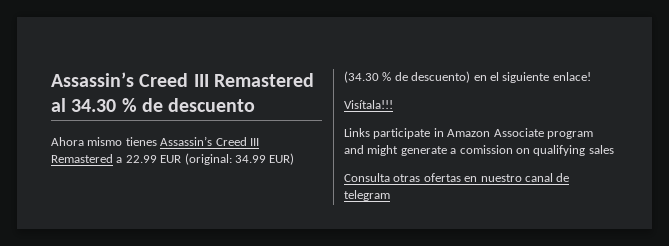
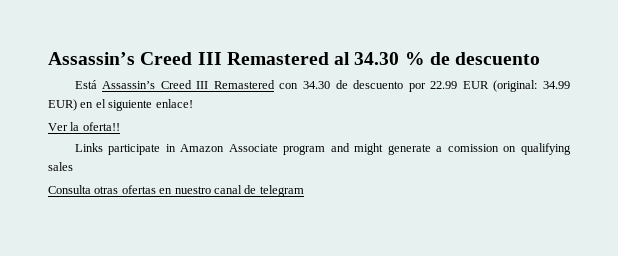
[51,136,259,146] [51,154,123,163] Ahora mismo tienes Assassin’s Creed III Remastered a -> [74,80,426,92] Está Assassin’s Creed III Remastered con 34.30 de descuento por
[344,71,471,83] (34.30 % de descuento) -> (77, 105) none
[344,100,393,109] Visítala!!! -> [48,122,120,131] Ver la oferta!!

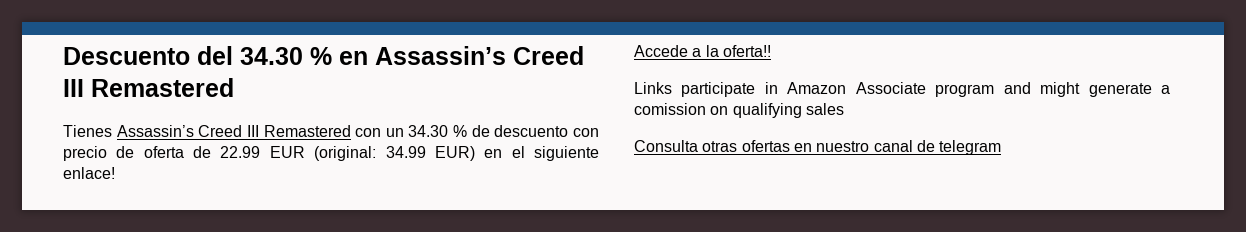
[48,52,541,65] [74,80,97,89] Assassin’s Creed III Remastered al 34.30 % de descuento // Está -> [63,46,584,65] [63,78,234,97] [63,125,112,137] Descuento del 34.30 % en Assassin’s Creed III Remastered // Tienes
[303,80,426,92] 34.30 de descuento por -> [385,125,599,137] [63,146,212,161] un 34.30 % de descuento con precio de oferta de
[48,123,68,131] Ver -> [634,45,702,57] Accede a

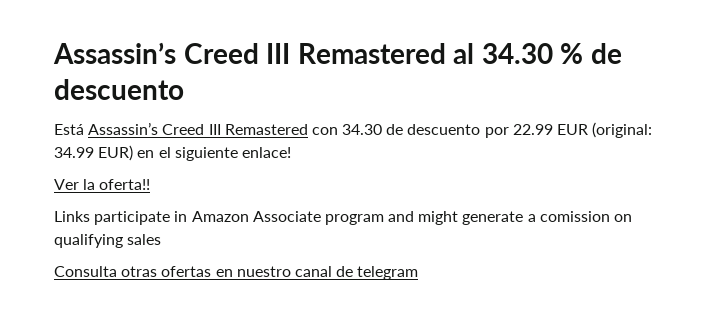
[63,46,584,65] [63,78,234,97] [63,125,112,137] Descuento del 34.30 % en Assassin’s Creed III Remastered // Tienes -> [53,42,622,64] [54,79,184,100] [54,124,84,135] Assassin’s Creed III Remastered al 34.30 % de descuento // Está
[385,125,599,137] [63,146,212,161] un 34.30 % de descuento con precio de oferta de -> [342,124,509,138] 34.30 de descuento por
[634,45,702,57] Accede a -> [54,179,79,190] Ver

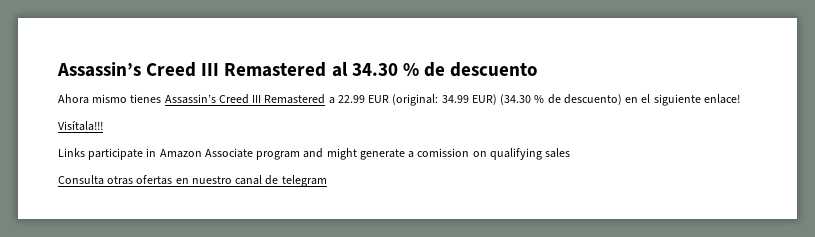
[54,122,509,138] Está Assassin’s Creed III Remastered con 34.30 de descuento por -> [58,94,335,104] Ahora mismo tienes Assassin’s Creed III Remastered a
(134, 153) none -> [500,94,622,105] (34.30 % de descuento)
[54,179,151,190] Ver la oferta!! -> [58,121,103,131] Visítala!!!

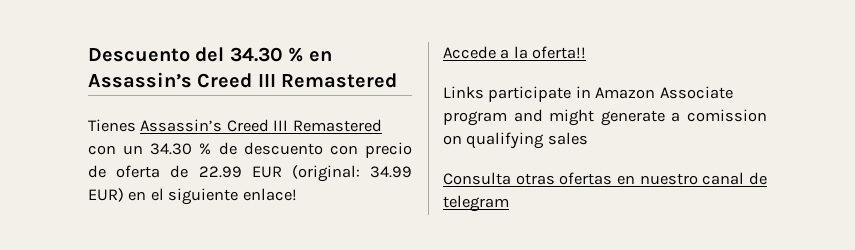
[57,62,539,77] [58,94,335,104] Assassin’s Creed III Remastered al 34.30 % de descuento // Ahora mismo tienes Assassin’s Creed III Remastered a -> [88,47,332,62] [88,72,398,88] [88,119,382,132] [88,142,412,158] [88,165,189,178] Descuento del 34.30 % en Assassin’s Creed III Remastered // Tienes Assassin’s Creed III Remastered con un 34.30 % de descuento con precio de oferta de
[500,94,622,105] (34.30 % de descuento) -> (124, 195) none
[58,121,103,131] Visítala!!! -> [443,46,587,59] Accede a la oferta!!

